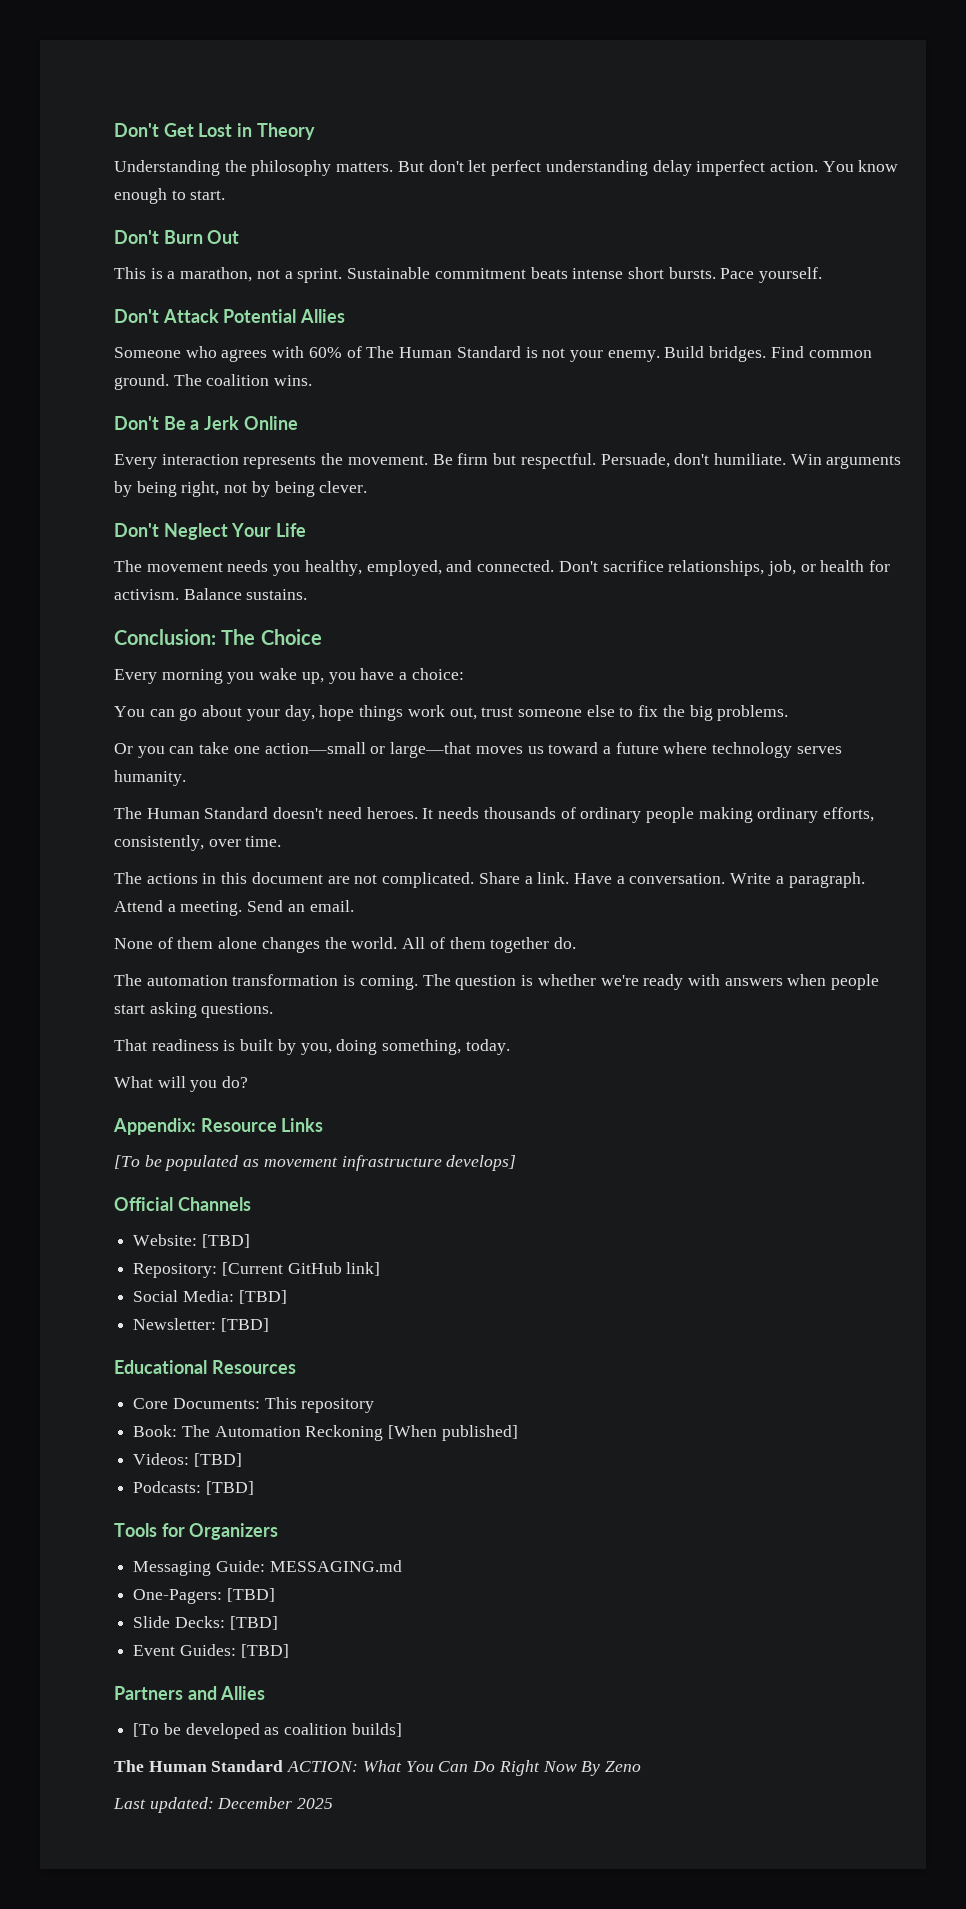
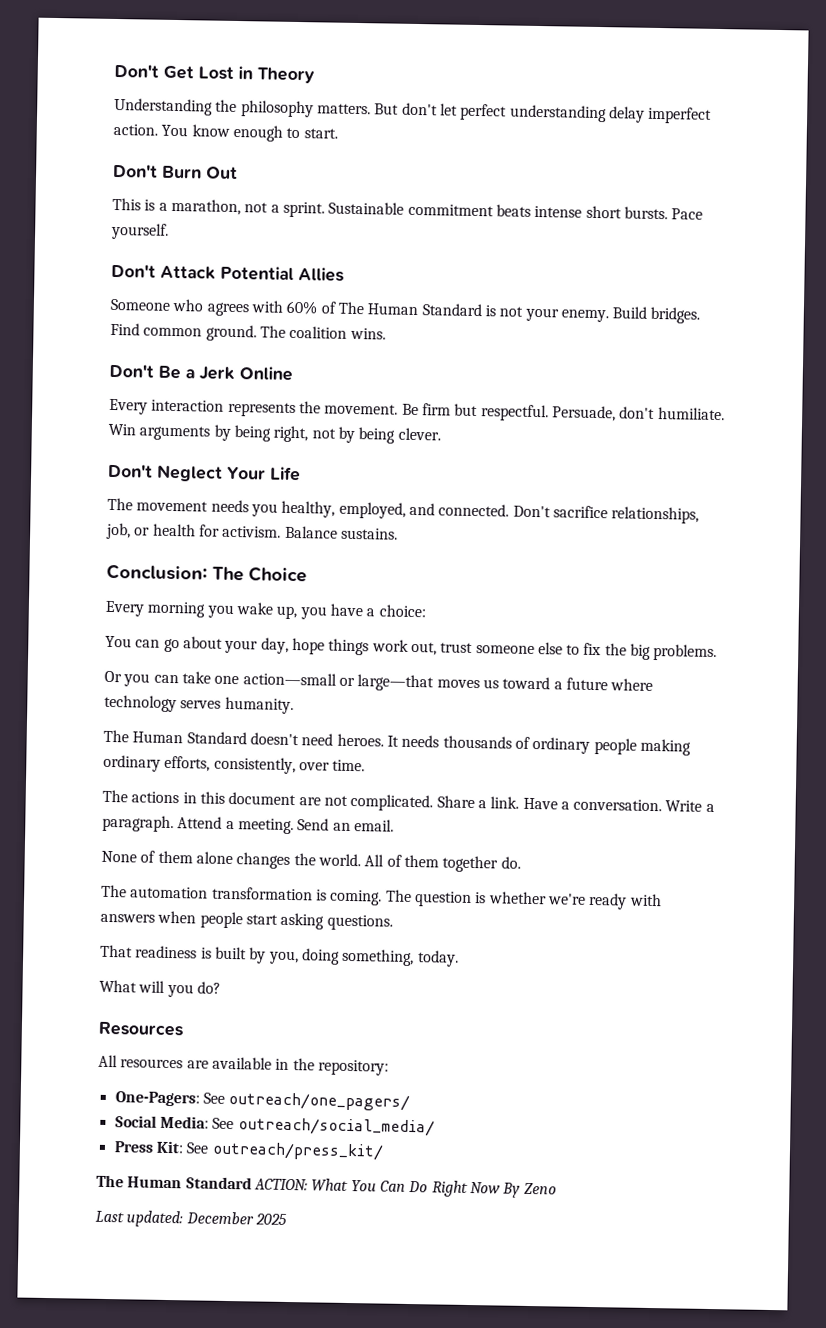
[113,1118,324,1135] [114,1155,517,1171] [114,1197,251,1211] [133,1234,250,1248] [133,1262,381,1278] [133,1290,287,1304] [133,1318,269,1332] [114,1360,296,1374] [133,1397,375,1413] [133,1425,518,1441] [133,1453,242,1467] [133,1481,254,1495] [114,1523,279,1540] [133,1560,402,1576] [133,1588,275,1604] [133,1616,278,1630] [133,1644,289,1658] [114,1686,266,1700] [133,1723,402,1739] Appendix: Resource Links // [To be populated as movement infrastructure develops] // Official Channels // Website: [TBD] // Repository: [Current GitHub link] // Social Media: [TBD] // Newsletter: [TBD] // Educational Resources // Core Documents: This repository // Book: The Automation Reckoning [When published] // Videos: [TBD] // Podcasts: [TBD] // Tools for Organizers // Messaging Guide: MESSAGING.md // One-Pagers: [TBD] // Slide Decks: [TBD] // Event Guides: [TBD] // Partners and Allies // [To be developed as coalition builds] -> [98,1021,184,1037] [98,1054,389,1076] [114,1091,411,1112] [114,1115,435,1137] [113,1140,384,1161] Resources // All resources are available in the repository: // One-Pagers: See outreach/one_pagers/ // Social Media: See outreach/social_media/ // Press Kit: See outreach/press_kit/

